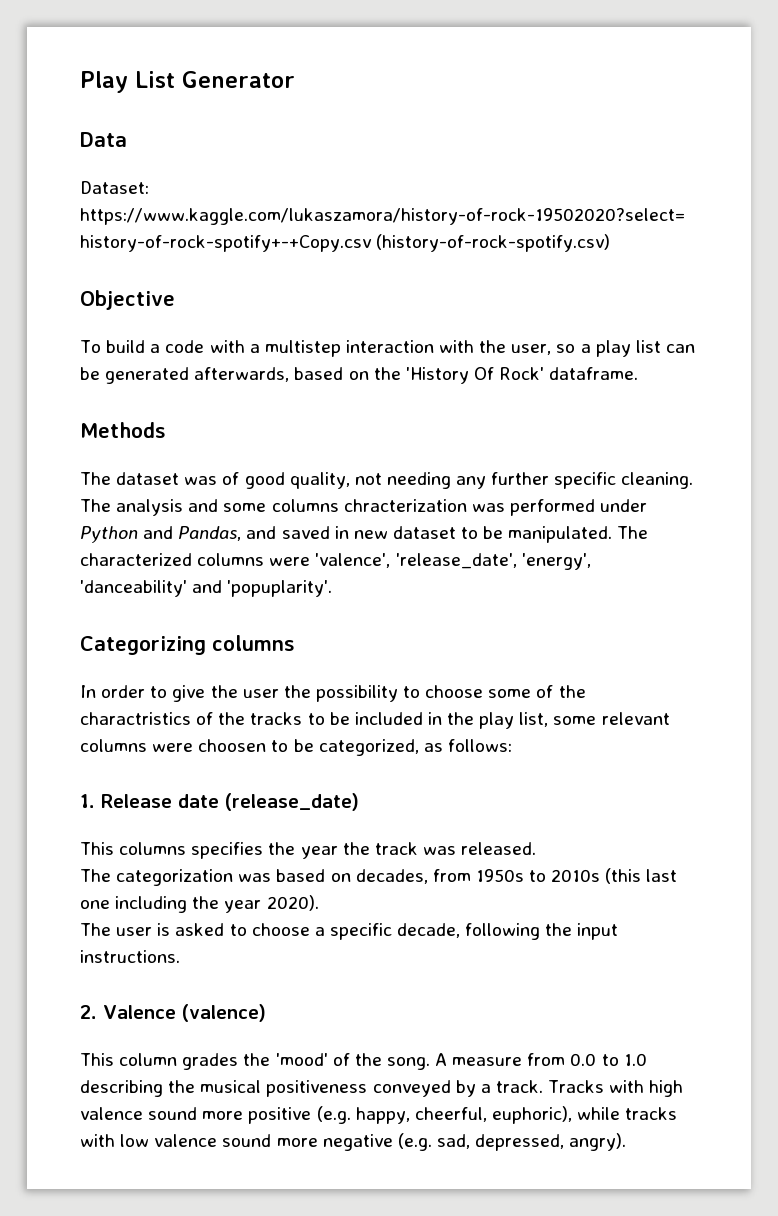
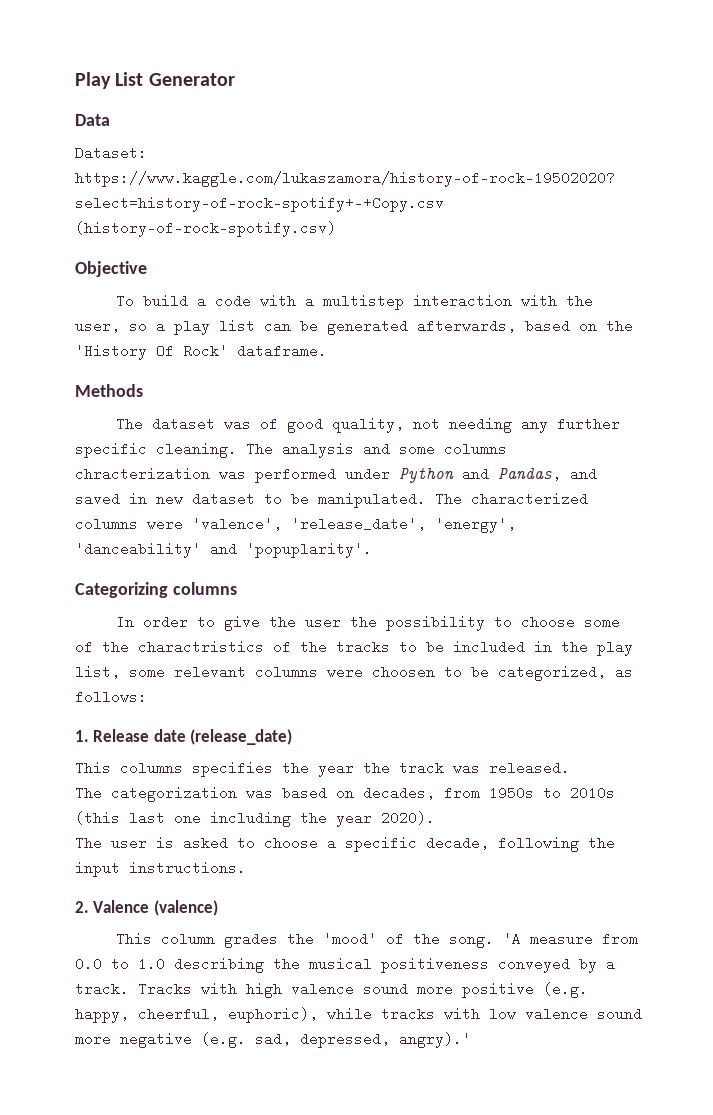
[435,1053,448,1066] A -> [503,932,522,946] 'A
[569,1133,627,1151] angry). -> [399,1032,471,1048] angry).'

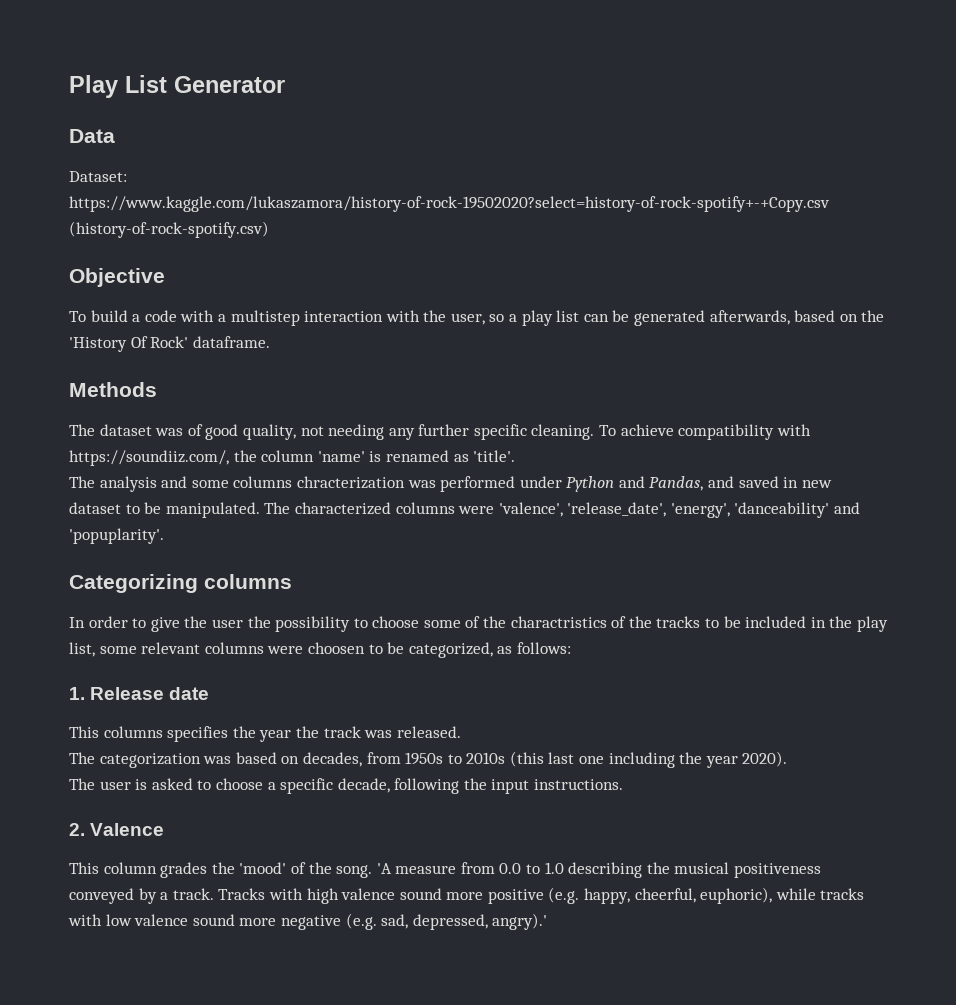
(237, 450) none -> [599,424,811,440] [69,450,516,466] To achieve compatibility with https://soundiiz.com/, the column 'name' is renamed as 'title'. //
[190,729,293,745] (release_date) -> (210, 693) none
[153,900,218,916] (valence) -> (165, 829) none

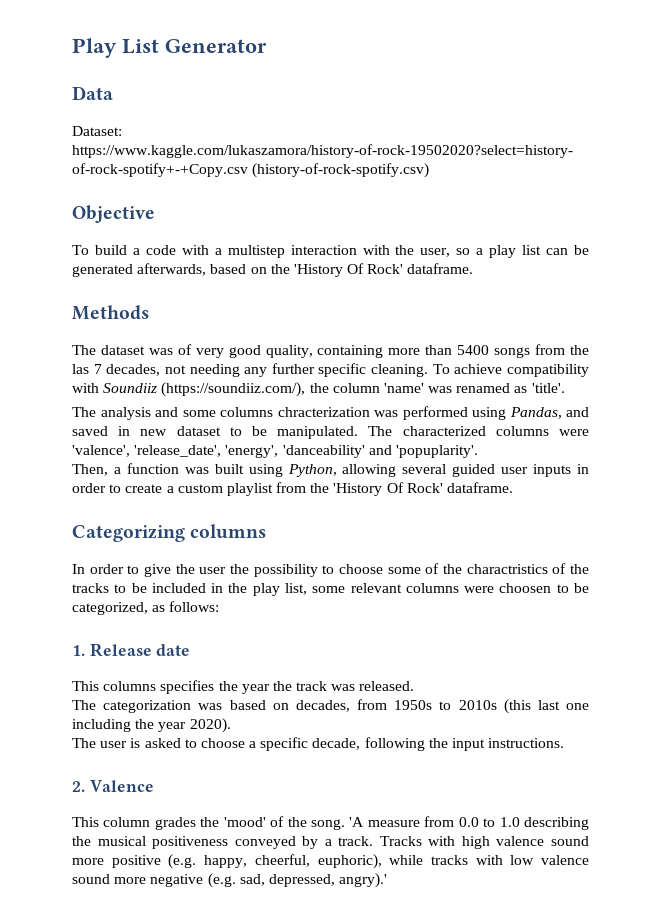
(203, 430) none -> [195,348,224,358] very
(296, 432) none -> [317,344,589,358] [72,364,161,376] containing more than 5400 songs from the las 7 decades,
[69,450,229,466] https://soundiiz.com/, -> [103,382,306,397] Soundiiz (https://soundiiz.com/),
[369,451,382,462] is -> [428,386,453,393] was
[519,476,645,492] under Python and -> [472,407,506,420] using
(164, 536) none -> [72,463,590,477] [72,482,514,496] // Then, a function was built using Python, allowing several guided user inputs in order to create a custom playlist from the 'History Of Rock' dataframe.

